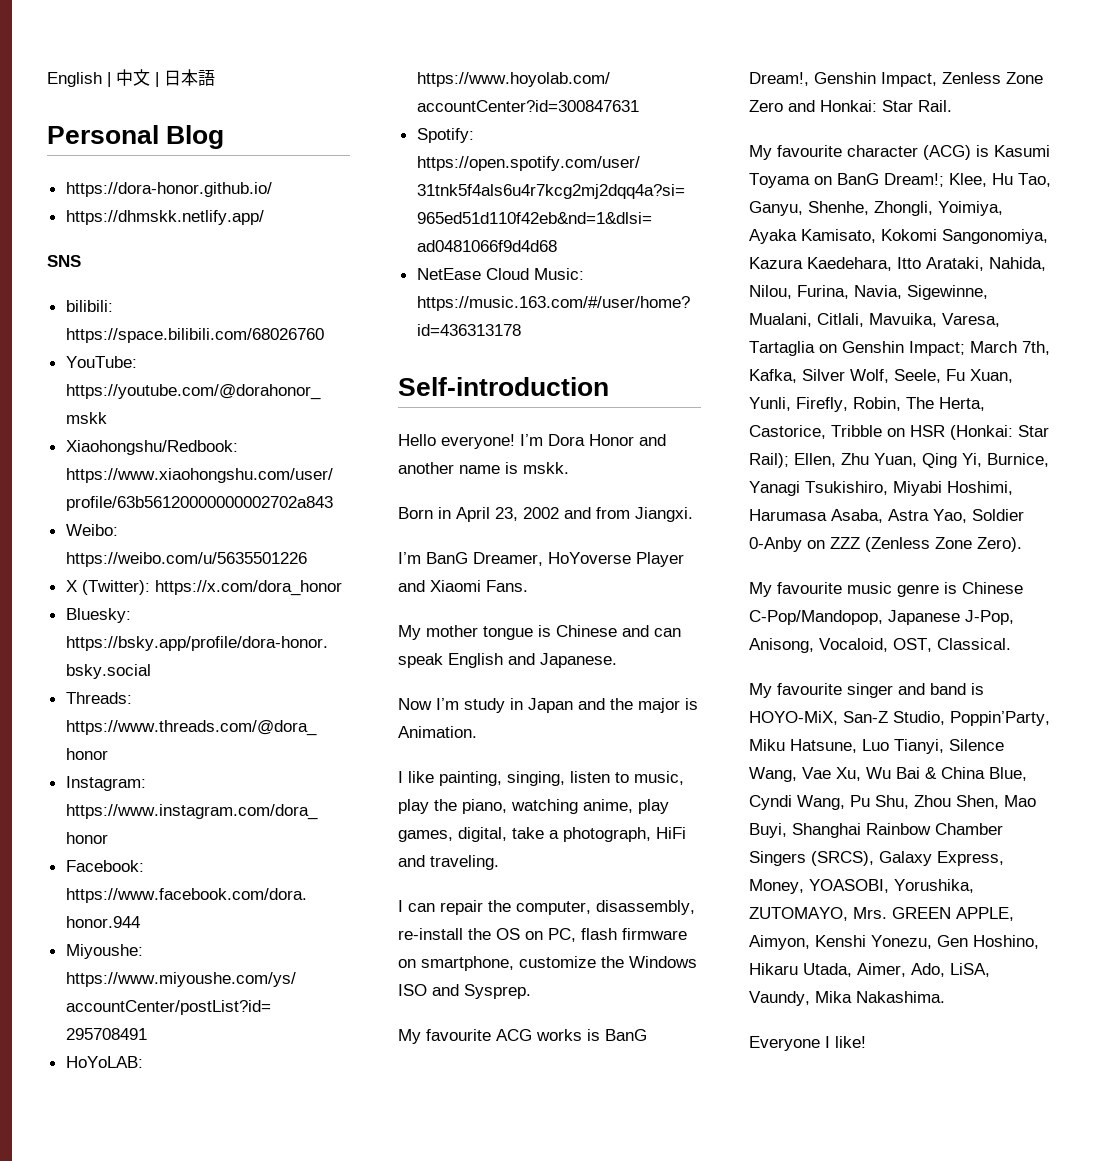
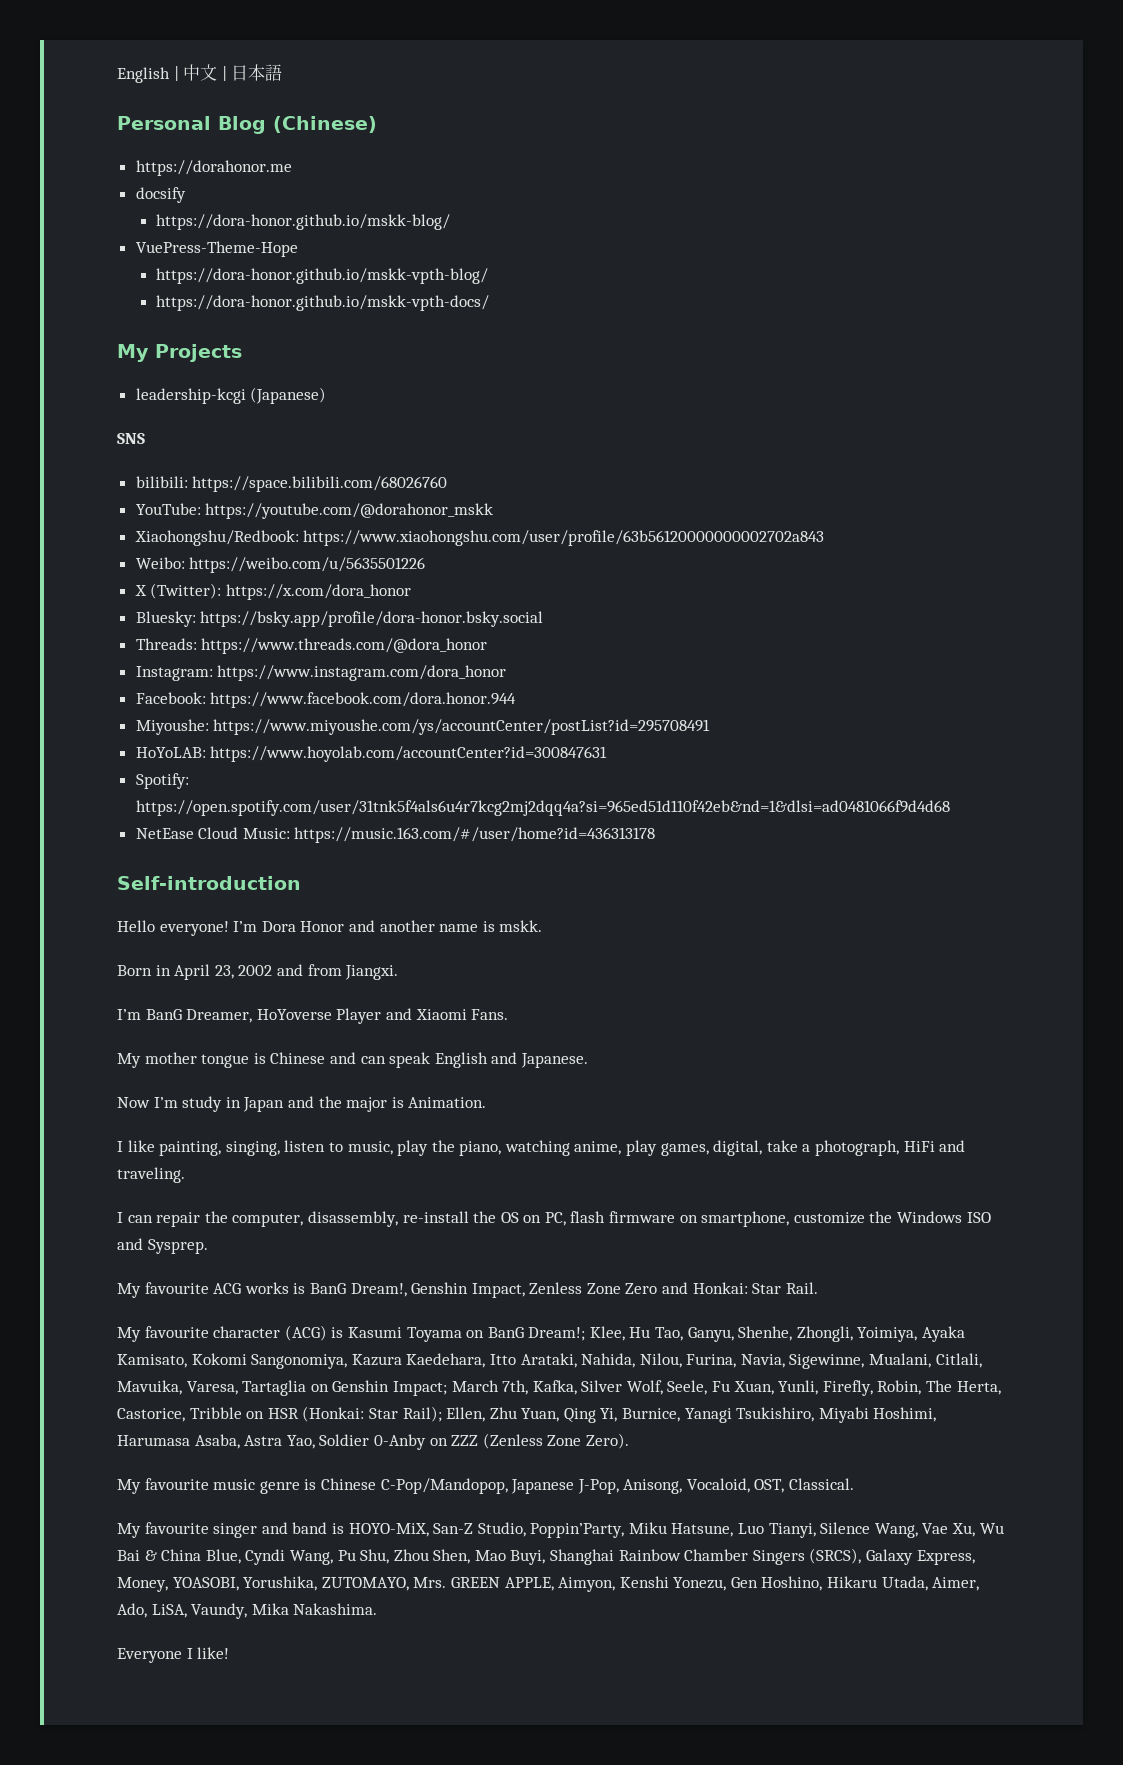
[65,182,272,197] [65,210,264,225] // https://dora-honor.github.io/ // https://dhmskk.netlify.app/ -> [273,116,377,133] [135,160,292,176] [135,187,186,203] [155,214,450,230] [135,241,298,257] [155,268,488,284] [155,295,489,311] [117,344,242,362] [135,387,327,404] (Chinese) // https://dorahonor.me // docsify // https://dora-honor.github.io/mskk-blog/ // VuePress-Theme-Hope // https://dora-honor.github.io/mskk-vpth-blog/ // https://dora-honor.github.io/mskk-vpth-docs/ // My Projects // leadership-kcgi (Japanese)

